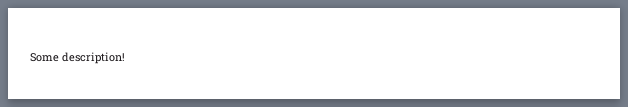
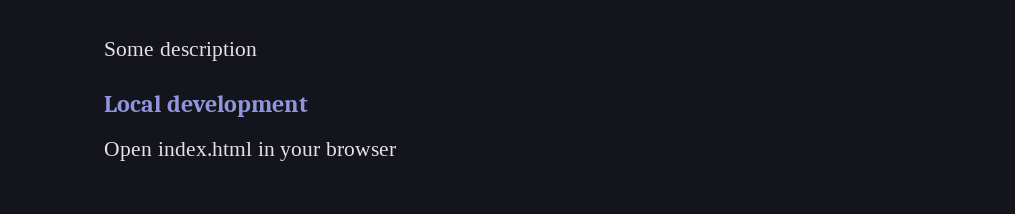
[62,52,125,64] description! -> [159,42,257,61] [104,95,309,117] [104,142,397,161] description // Local development // Open index.html in your browser

